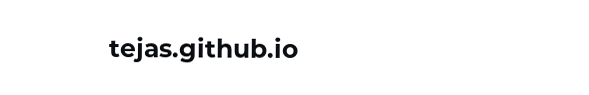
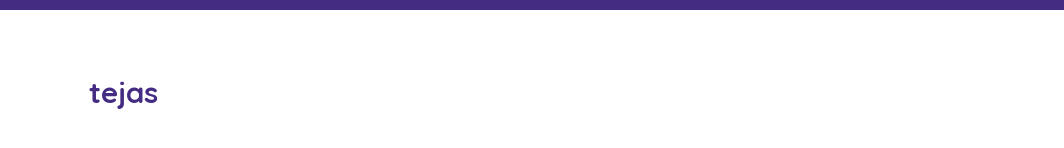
[108,35,299,64] tejas.github.io -> [89,81,158,109] tejas

